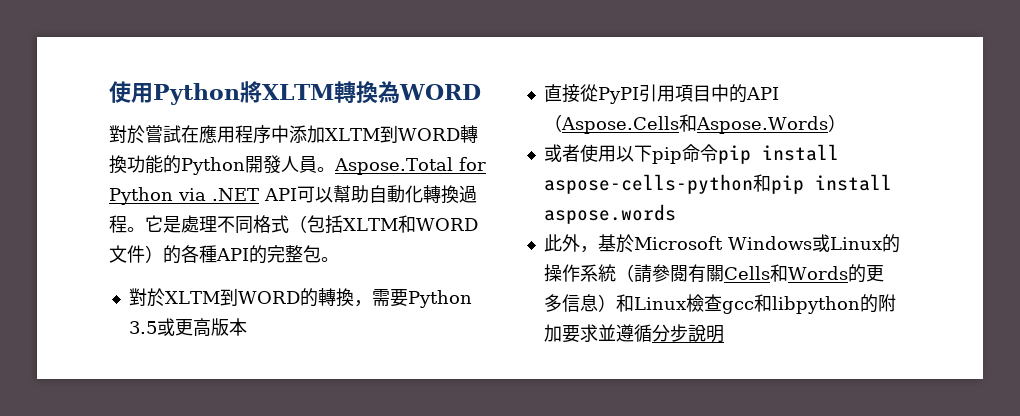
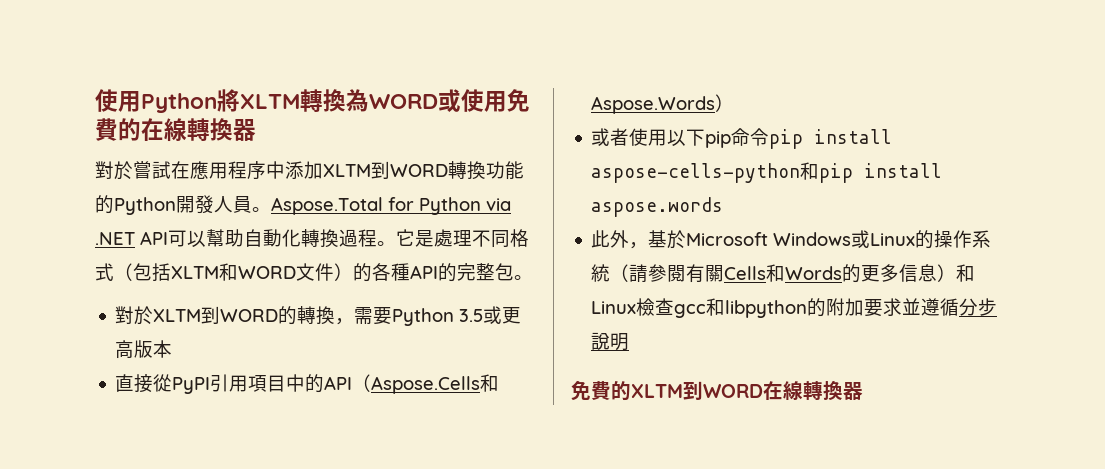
(481, 92) none -> [438,89,530,112] [95,118,256,142] 或使用免費的在線轉換器
(724, 334) none -> [571,380,863,401] // 免費的XLTM到WORD在線轉換器

